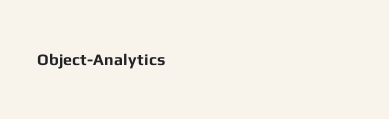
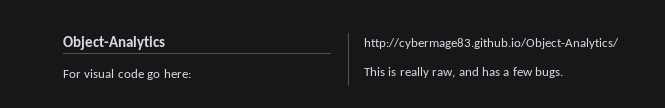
(165, 61) none -> [63,69,191,80] [364,38,619,49] [364,67,563,78] // For visual code go here: http://cybermage83.github.io/Object-Analytics/ // This is really raw, and has a few bugs.

